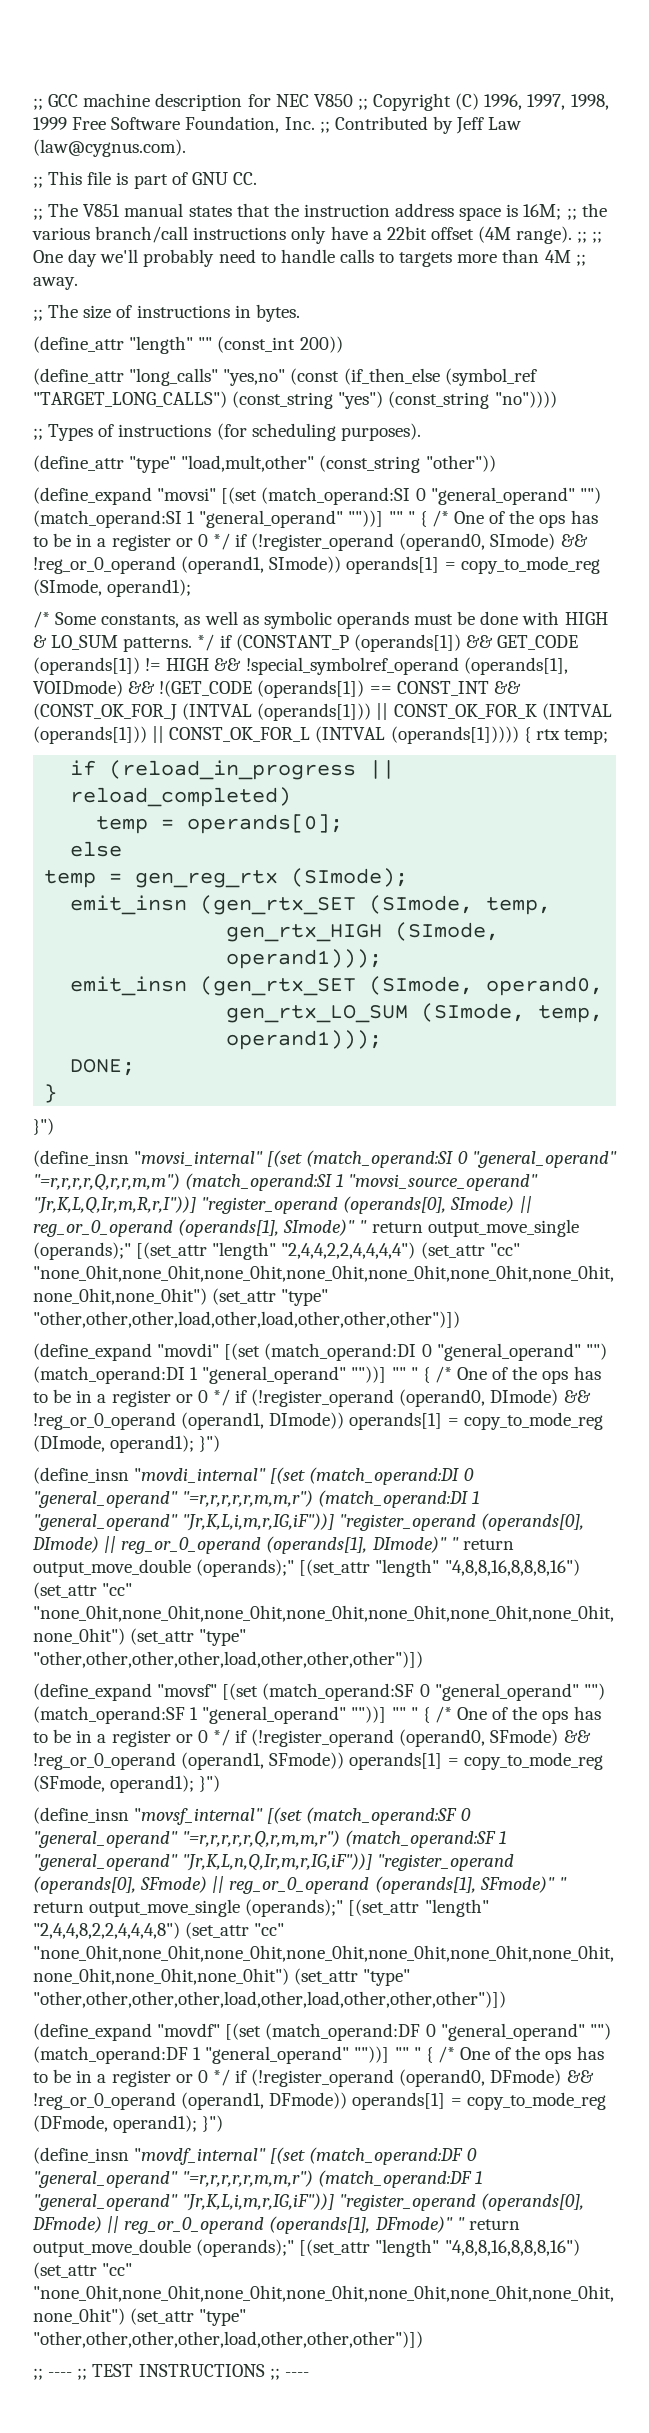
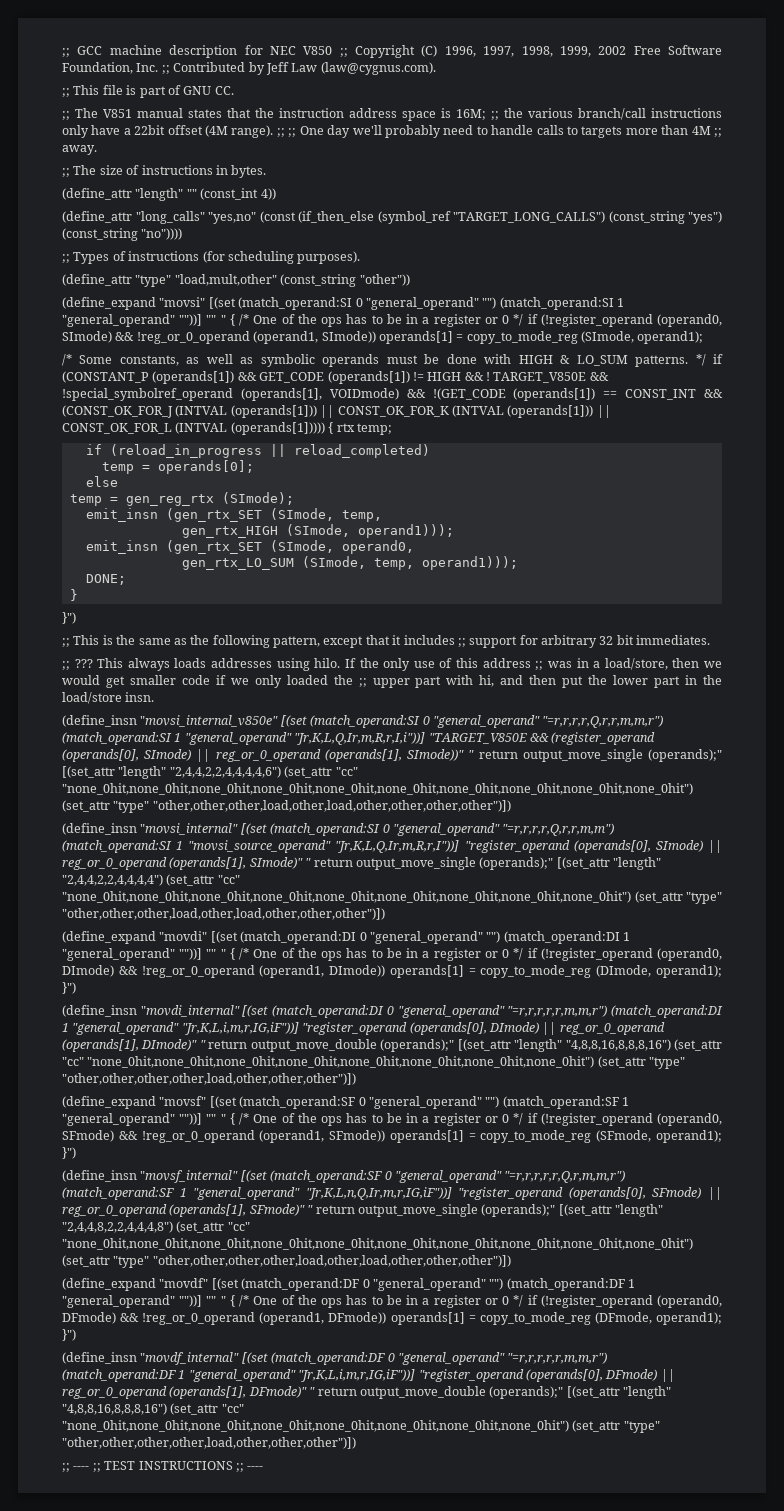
[33,117,67,130] 1999 -> [559,46,627,57] 1999, 2002
[299,336,343,353] 200)) -> [260,188,276,200] 4))
(242, 664) none -> [486,372,609,383] ! TARGET_V850E &&
(54, 1126) none -> [62,635,711,648] [62,658,722,671] [62,675,723,688] [62,692,155,704] [62,715,664,728] [62,732,656,745] [62,749,722,762] [62,766,358,779] [62,783,693,795] [62,800,511,813] // ;; This is the same as the following pattern, except that it includes ;; support for arbitrary 32 bit immediates. // ;; ??? This always loads addresses using hilo. If the only use of this address ;; was in a load/store, then we would get smaller code if we only loaded the ;; upper part with hi, and then put the lower part in the load/store insn. // (define_insn "movsi_internal_v850e" [(set (match_operand:SI 0 "general_operand" "=r,r,r,r,Q,r,r,m,m,r") (match_operand:SI 1 "general_operand" "Jr,K,L,Q,Ir,m,R,r,I,i"))] "TARGET_V850E && (register_operand (operands[0], SImode) || reg_or_0_operand (operands[1], SImode))" " return output_move_single (operands);" [(set_attr "length" "2,4,4,2,2,4,4,4,4,6") (set_attr "cc" "none_0hit,none_0hit,none_0hit,none_0hit,none_0hit,none_0hit,none_0hit,none_0hit,none_0hit,none_0hit") (set_attr "type" "other,other,other,load,other,load,other,other,other,other")])

